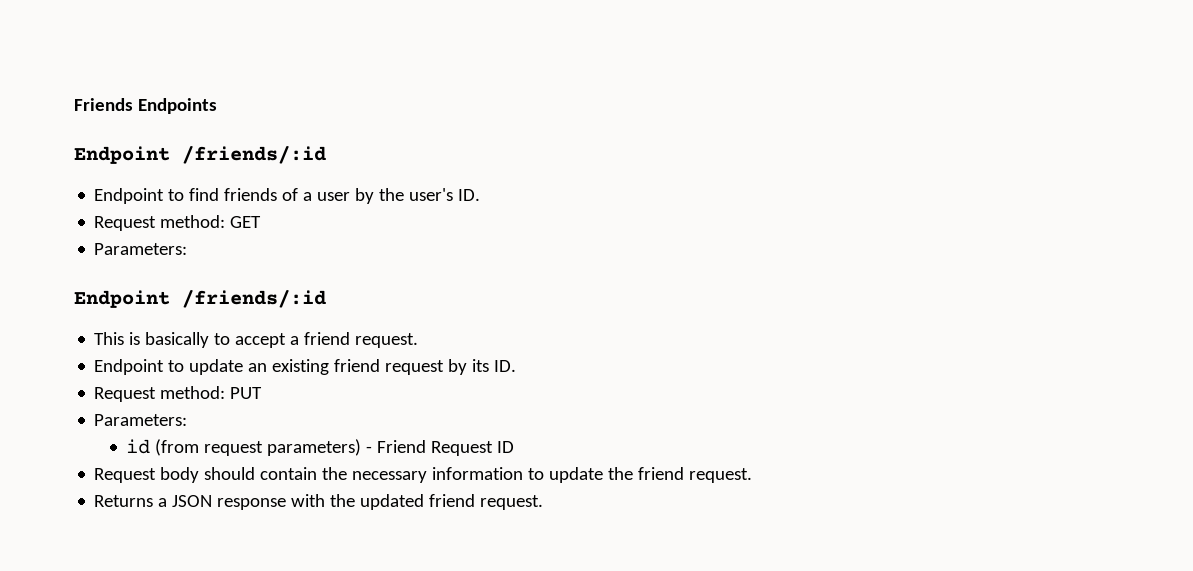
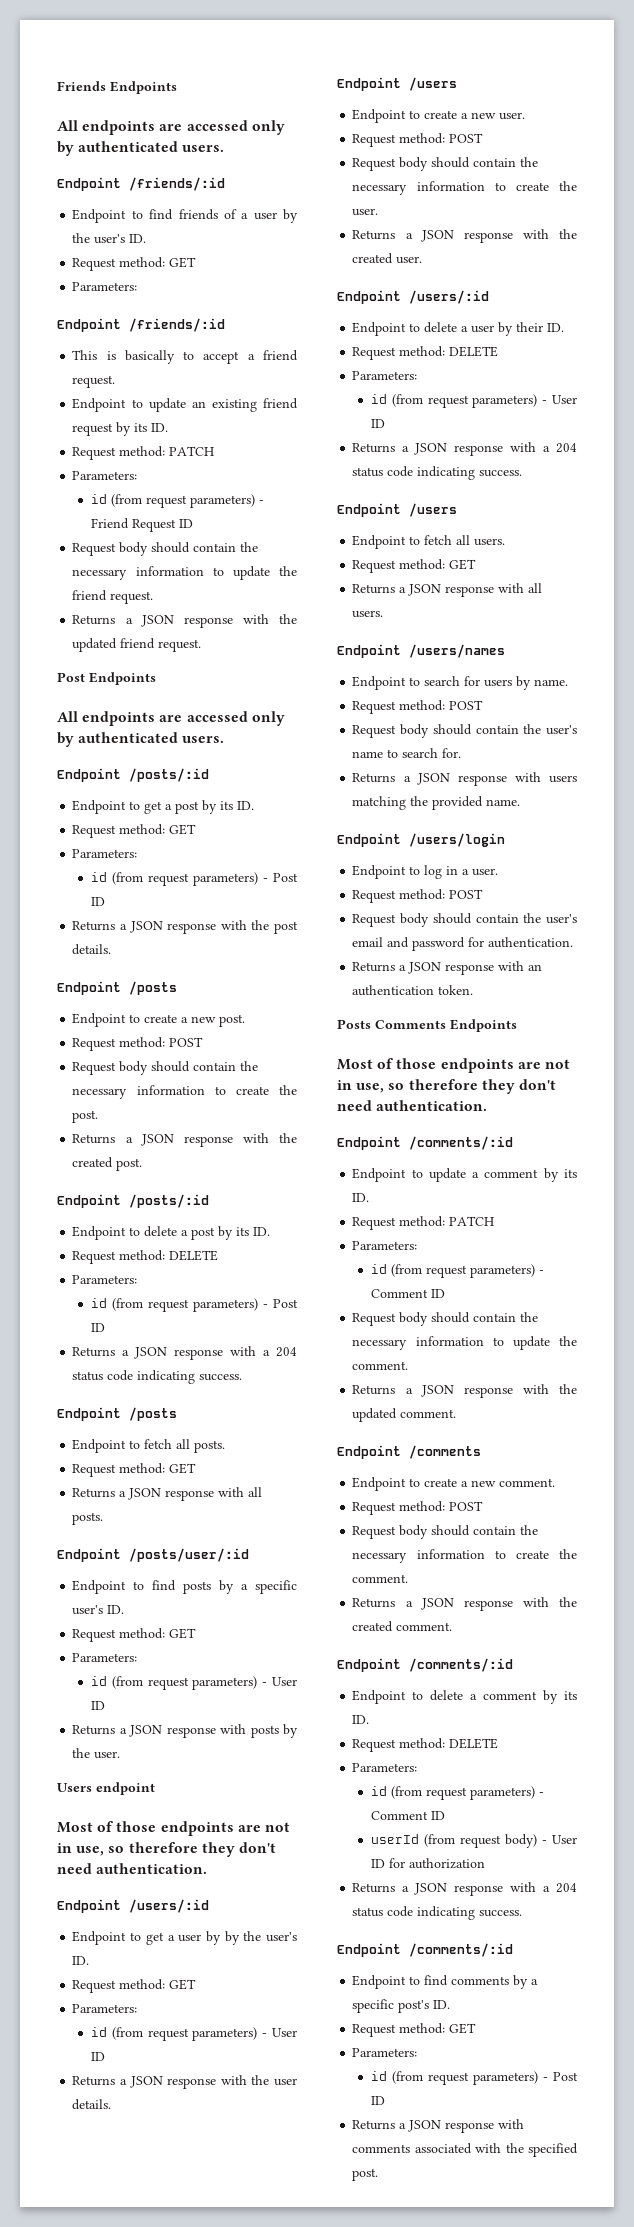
(217, 106) none -> [57,120,285,135] [57,141,225,156] // All endpoints are accessed only by authenticated users.
[230,387,263,399] PUT -> [169,446,215,456] PATCH
(544, 502) none -> [57,672,156,685] [57,711,285,726] [57,732,225,747] [57,768,209,782] [72,800,255,814] [72,824,197,838] [72,849,138,858] [90,872,298,886] [90,897,105,906] [72,920,298,934] [72,944,112,955] [57,981,177,995] [72,1013,246,1027] [72,1037,204,1051] [72,1061,259,1075] [72,1085,297,1099] [72,1110,99,1123] [72,1133,297,1147] [72,1157,143,1171] [57,1194,209,1208] [72,1226,271,1240] [72,1250,219,1264] [72,1275,138,1284] [90,1298,298,1312] [90,1323,105,1332] [72,1346,297,1360] [72,1370,243,1384] [57,1407,177,1421] [72,1439,226,1453] [72,1463,197,1477] [72,1487,263,1501] [72,1512,104,1525] [57,1548,249,1562] [72,1580,297,1594] [72,1605,125,1615] [72,1628,197,1642] [72,1653,138,1662] [90,1676,297,1690] [90,1701,105,1710] [72,1724,298,1738] [72,1748,121,1759] [57,1782,155,1795] [57,1821,290,1836] [57,1842,276,1857] [57,1863,208,1874] [57,1899,209,1913] [72,1931,297,1945] [72,1956,90,1965] [72,1979,197,1993] [72,2004,138,2013] [90,2027,297,2041] [90,2052,105,2061] [72,2075,297,2089] [72,2099,112,2110] [337,77,457,91] [352,109,526,123] [352,133,484,147] [352,157,539,171] [352,181,577,195] [352,208,379,216] [352,229,577,243] [352,253,423,264] [337,290,489,304] [352,322,565,336] [352,346,499,360] [352,371,418,380] [370,394,577,408] [370,419,385,428] [352,442,577,456] [352,466,523,480] [337,503,457,517] [352,535,506,549] [352,559,477,573] [352,583,543,597] [352,610,384,618] [337,644,505,658] [352,676,569,690] [352,700,484,714] [352,724,577,738] [352,748,462,758] [352,772,577,786] [352,796,521,810] [337,833,505,847] [352,865,499,879] [352,889,484,903] [352,913,577,927] [352,937,574,951] [352,961,543,975] [352,985,474,996] [337,1019,517,1032] [337,1058,570,1073] [337,1079,556,1094] [337,1100,488,1111] [337,1136,513,1150] [352,1168,577,1182] [352,1193,370,1202] [352,1216,495,1230] [352,1241,418,1250] [370,1264,544,1278] [370,1289,445,1298] [352,1312,539,1326] [352,1336,577,1350] [352,1361,409,1370] [352,1384,577,1398] [352,1408,457,1422] [337,1445,481,1459] [352,1477,556,1491] [352,1501,484,1515] [352,1525,539,1539] [352,1549,577,1563] [352,1574,409,1583] [352,1597,577,1611] [352,1621,453,1632] [337,1658,513,1672] [352,1690,577,1704] [352,1715,370,1724] [352,1738,499,1752] [352,1763,418,1772] [370,1786,544,1800] [370,1811,445,1820] [370,1834,577,1848] [370,1858,485,1869] [352,1882,577,1896] [352,1906,523,1920] [337,1943,513,1957] [352,1975,539,1989] [352,1999,451,2013] [352,2023,477,2037] [352,2048,418,2057] [370,2071,578,2085] [370,2096,385,2105] [352,2119,525,2133] [352,2143,578,2157] [352,2168,379,2181] // Post Endpoints // All endpoints are accessed only by authenticated users. // Endpoint /posts/:id // Endpoint to get a post by its ID. // Request method: GET // Parameters: // id (from request parameters) - Post ID // Returns a JSON response with the post details. // Endpoint /posts // Endpoint to create a new post. // Request method: POST // Request body should contain the necessary information to create the post. // Returns a JSON response with the created post. // Endpoint /posts/:id // Endpoint to delete a post by its ID. // Request method: DELETE // Parameters: // id (from request parameters) - Post ID // Returns a JSON response with a 204 status code indicating success. // Endpoint /posts // Endpoint to fetch all posts. // Request method: GET // Returns a JSON response with all posts. // Endpoint /posts/user/:id // Endpoint to find posts by a specific user's ID. // Request method: GET // Parameters: // id (from request parameters) - User ID // Returns a JSON response with posts by the user. // Users endpoint // Most of those endpoints are not in use, so therefore they don't need authentication. // Endpoint /users/:id // Endpoint to get a user by by the user's ID. // Request method: GET // Parameters: // id (from request parameters) - User ID // Returns a JSON response with the user details. // Endpoint /users // Endpoint to create a new user. // Request method: POST // Request body should contain the necessary information to create the user. // Returns a JSON response with the created user. // Endpoint /users/:id // Endpoint to delete a user by their ID. // Request method: DELETE // Parameters: // id (from request parameters) - User ID // Returns a JSON response with a 204 status code indicating success. // Endpoint /users // Endpoint to fetch all users. // Request method: GET // Returns a JSON response with all users. // Endpoint /users/names // Endpoint to search for users by name. // Request method: POST // Request body should contain the user's name to search for. // Returns a JSON response with users matching the provided name. // Endpoint /users/login // Endpoint to log in a user. // Request method: POST // Request body should contain the user's email and password for authentication. // Returns a JSON response with an authentication token. // Posts Comments Endpoints // Most of those endpoints are not in use, so therefore they don't need authentication. // Endpoint /comments/:id // Endpoint to update a comment by its ID. // Request method: PATCH // Parameters: // id (from request parameters) - Comment ID // Request body should contain the necessary information to update the comment. // Returns a JSON response with the updated comment. // Endpoint /comments // Endpoint to create a new comment. // Request method: POST // Request body should contain the necessary information to create the comment. // Returns a JSON response with the created comment. // Endpoint /comments/:id // Endpoint to delete a comment by its ID. // Request method: DELETE // Parameters: // id (from request parameters) - Comment ID // userId (from request body) - User ID for authorization // Returns a JSON response with a 204 status code indicating success. // Endpoint /comments/:id // Endpoint to find comments by a specific post's ID. // Request method: GET // Parameters: // id (from request parameters) - Post ID // Returns a JSON response with comments associated with the specified post.

